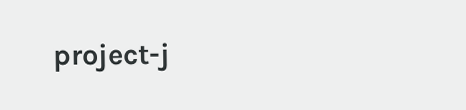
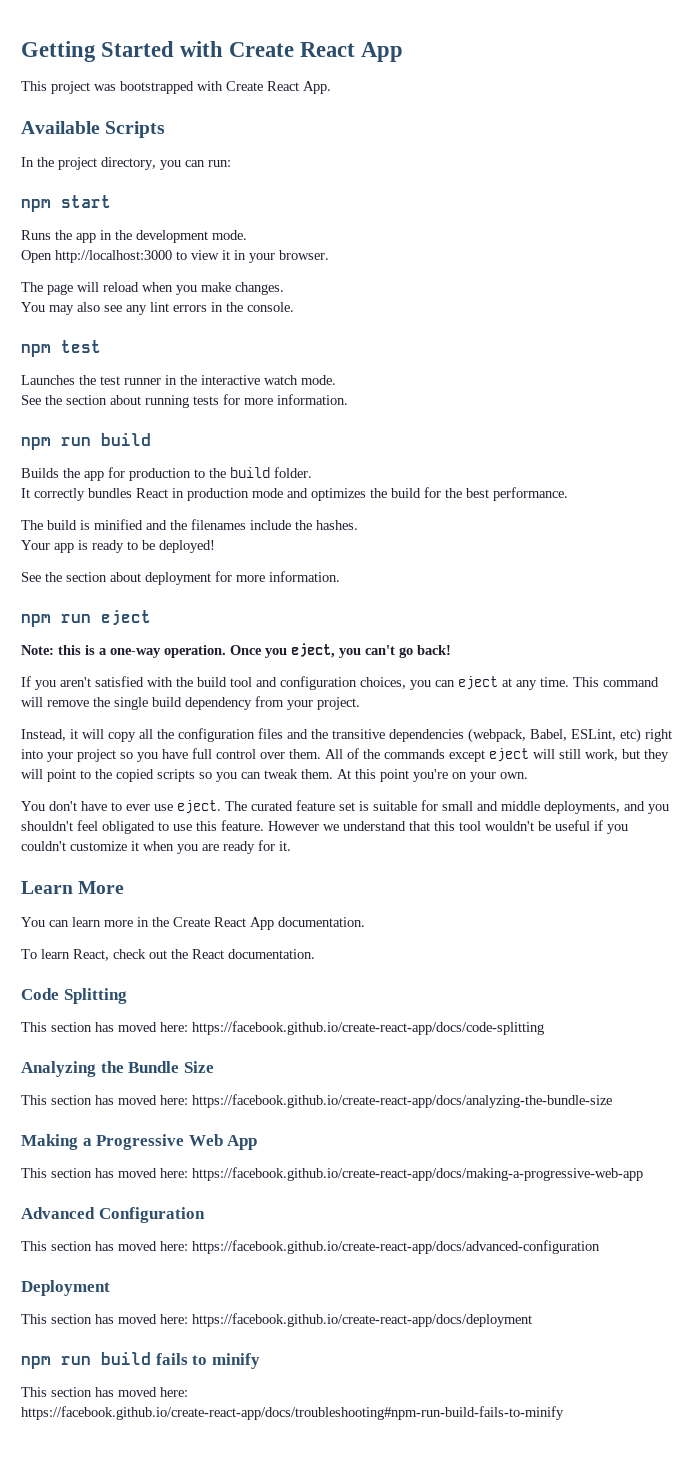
[52,42,171,73] project-j -> [21,41,404,62] [21,81,331,94] [21,121,166,138] [21,157,231,170] [21,195,111,212] [21,230,247,243] [21,250,329,263] [21,282,284,295] [21,302,294,315] [21,340,101,357] [21,375,336,385] [21,394,348,408] [21,433,151,450] [21,467,312,481] [21,487,568,501] [21,519,358,530] [21,540,215,553] [21,571,340,585] [21,610,151,627] [21,643,451,658] [21,676,659,690] [21,696,360,710] [21,728,672,743] [21,748,669,762] [21,769,528,782] [21,800,669,814] [21,820,628,834] [21,840,291,854] [21,881,125,894] [21,917,365,930] [21,949,315,961] [21,988,127,1004] [21,1021,544,1035] [21,1061,214,1077] [21,1094,612,1108] [21,1134,258,1150] [21,1167,643,1181] [21,1207,205,1223] [21,1240,600,1254] [21,1280,110,1296] [21,1313,532,1327] [21,1352,260,1369] [21,1387,188,1397] [21,1406,564,1420] Getting Started with Create React App // This project was bootstrapped with Create React App. // Available Scripts // In the project directory, you can run: // npm start // Runs the app in the development mode. // Open http://localhost:3000 to view it in your browser. // The page will reload when you make changes. // You may also see any lint errors in the console. // npm test // Launches the test runner in the interactive watch mode. // See the section about running tests for more information. // npm run build // Builds the app for production to the build folder. // It correctly bundles React in production mode and optimizes the build for the best performance. // The build is minified and the filenames include the hashes. // Your app is ready to be deployed! // See the section about deployment for more information. // npm run eject // Note: this is a one-way operation. Once you eject, you can't go back! // If you aren't satisfied with the build tool and configuration choices, you can eject at any time. This command will remove the single build dependency from your project. // Instead, it will copy all the configuration files and the transitive dependencies (webpack, Babel, ESLint, etc) right into your project so you have full control over them. All of the commands except eject will still work, but they will point to the copied scripts so you can tweak them. At this point you're on your own. // You don't have to ever use eject. The curated feature set is suitable for small and middle deployments, and you shouldn't feel obligated to use this feature. However we understand that this tool wouldn't be useful if you couldn't customize it when you are ready for it. // Learn More // You can learn more in the Create React App documentation. // To learn React, check out the React documentation. // Code Splitting // This section has moved here: https://facebook.github.io/create-react-app/docs/code-splitting // Analyzing the Bundle Size // This section has moved here: https://facebook.github.io/create-react-app/docs/analyzing-the-bundle-size // Making a Progressive Web App // This section has moved here: https://facebook.github.io/create-react-app/docs/making-a-progressive-web-app // Advanced Configuration // This section has moved here: https://facebook.github.io/create-react-app/docs/advanced-configuration // Deployment // This section has moved here: https://facebook.github.io/create-react-app/docs/deployment // npm run build fails to minify // This section has moved here: https://facebook.github.io/create-react-app/docs/troubleshooting#npm-run-build-fails-to-minify

